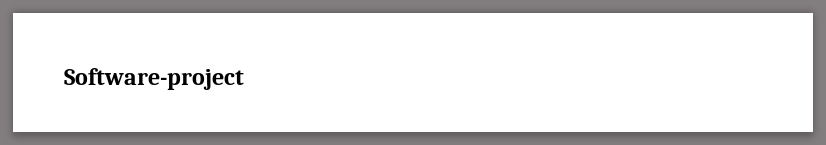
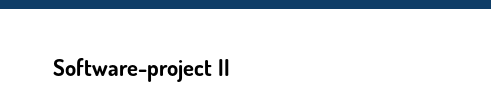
(244, 79) none -> [218,59,231,76] II

